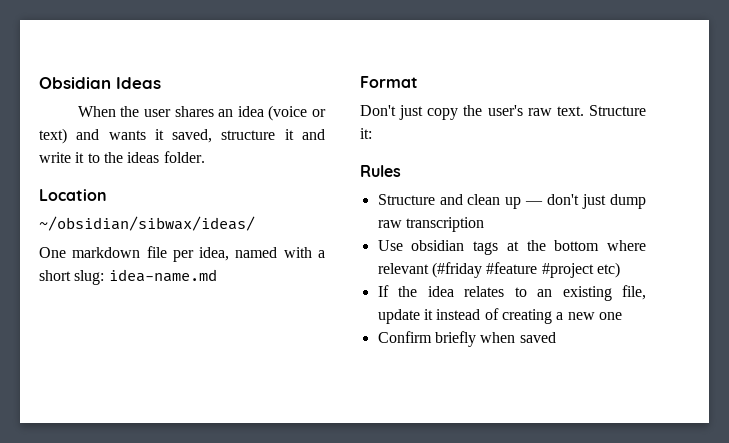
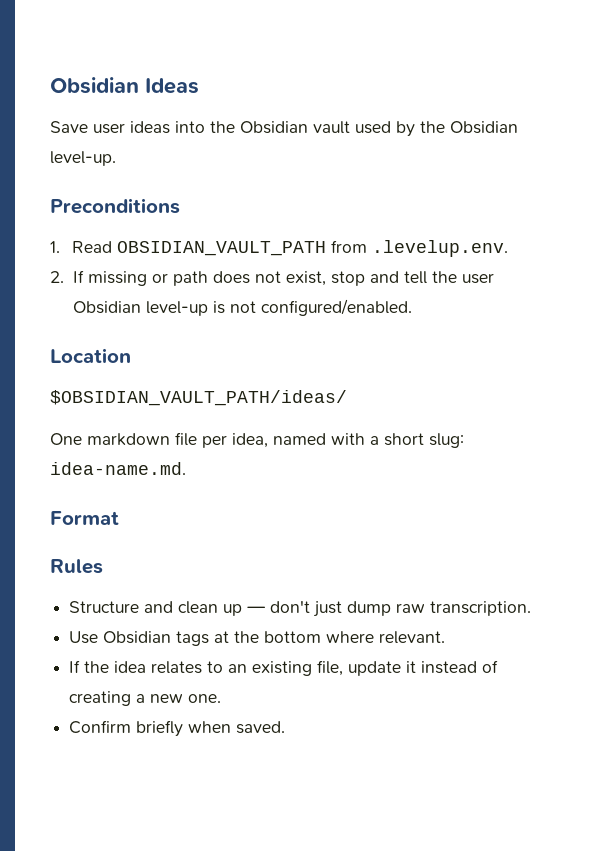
[77,105,327,121] [39,128,325,144] [39,151,205,163] When the user shares an idea (voice or text) and wants it saved, structure it and write it to the ideas folder. -> [50,121,518,137] [50,151,116,166] [50,198,180,214] [50,240,509,257] [50,270,494,286] [72,299,412,316] Save user ideas into the Obsidian vault used by the Obsidian level-up. // Preconditions // 1. Read OBSIDIAN_VAULT_PATH from .levelup.env. // 2. If missing or path does not exist, stop and tell the user Obsidian level-up is not configured/enabled.
[39,216,255,231] ~/obsidian/sibwax/ideas/ -> [50,390,347,406] $OBSIDIAN_VAULT_PATH/ideas/
[108,269,217,282] idea-name.md -> [50,462,186,475] idea-name.md.
[360,105,646,120] [360,128,372,139] // Don't just copy the user's raw text. Structure it: -> (119, 518) none
[405,217,484,232] transcription -> [430,601,532,616] transcription.
[411,240,465,251] obsidian -> [103,631,172,644] Obsidian
[377,262,620,278] relevant (#friday #feature #project etc) -> [379,631,446,644] relevant.
[598,312,622,320] one -> [188,694,222,703] one.
[519,332,556,343] saved -> [236,721,286,734] saved.

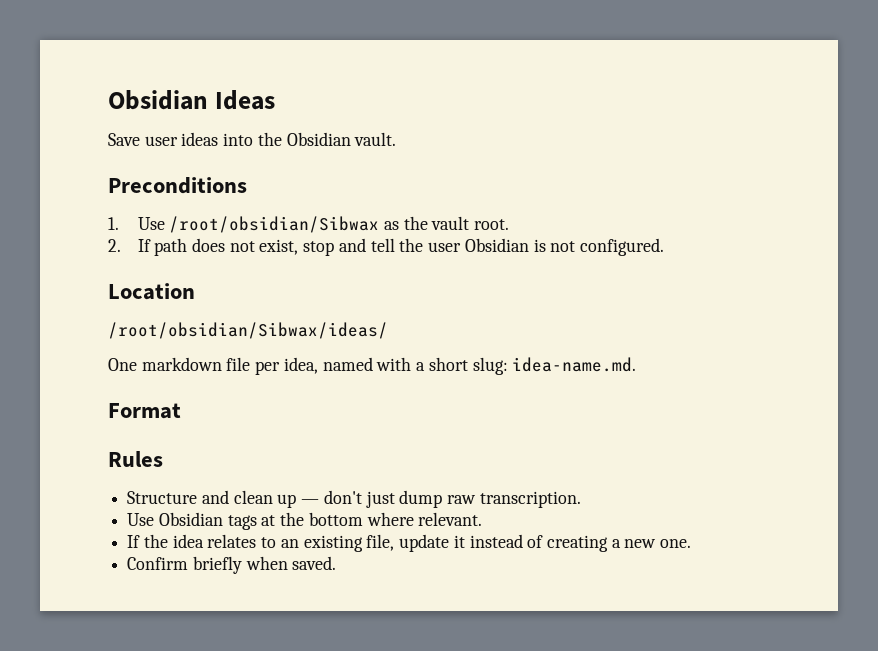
[313,121,518,137] [50,151,116,166] [50,198,180,214] [50,240,509,257] vault used by the Obsidian level-up. // Preconditions // 1. Read OBSIDIAN_VAULT_PATH from .levelup.env. -> [354,132,397,146] [108,177,247,194] [108,216,510,233] vault. // Preconditions // 1. Use /root/obsidian/Sibwax as the vault root.
[87,271,168,286] missing or -> (151, 245) none
[145,301,208,316] level-up -> (529, 245) none
[260,299,412,316] configured/enabled. -> [580,238,665,256] configured.
[50,390,347,406] $OBSIDIAN_VAULT_PATH/ideas/ -> [108,322,388,339] /root/obsidian/Sibwax/ideas/

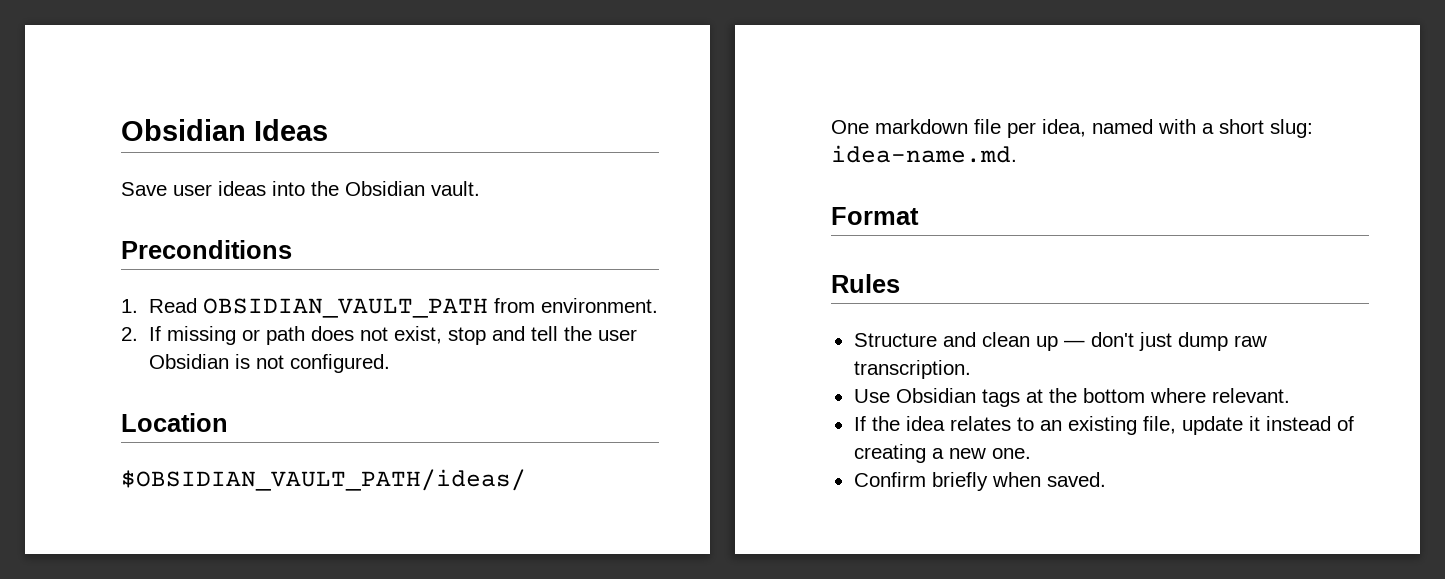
[137,216,510,233] Use /root/obsidian/Sibwax as the vault root. -> [149,298,659,318] Read OBSIDIAN_VAULT_PATH from environment.
(151, 245) none -> [167,326,261,345] missing or
[108,322,388,339] /root/obsidian/Sibwax/ideas/ -> [121,469,526,491] $OBSIDIAN_VAULT_PATH/ideas/

